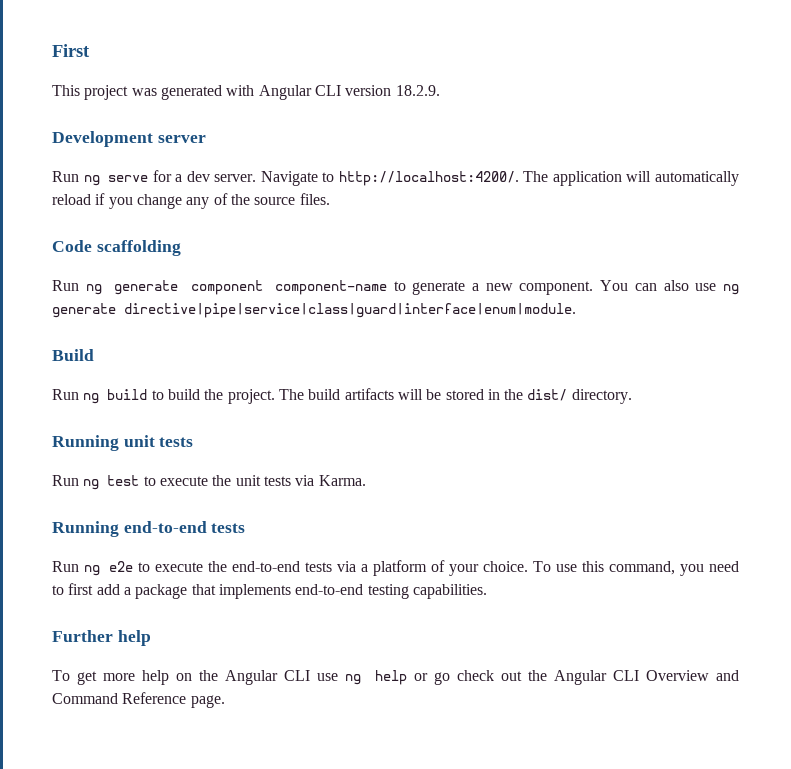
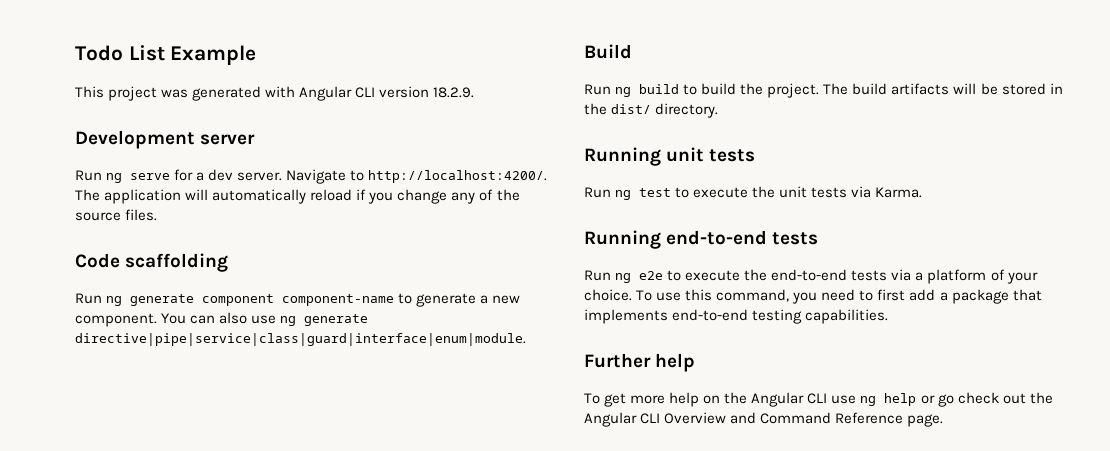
[52,44,90,57] First -> [75,45,257,65] Todo List Example

